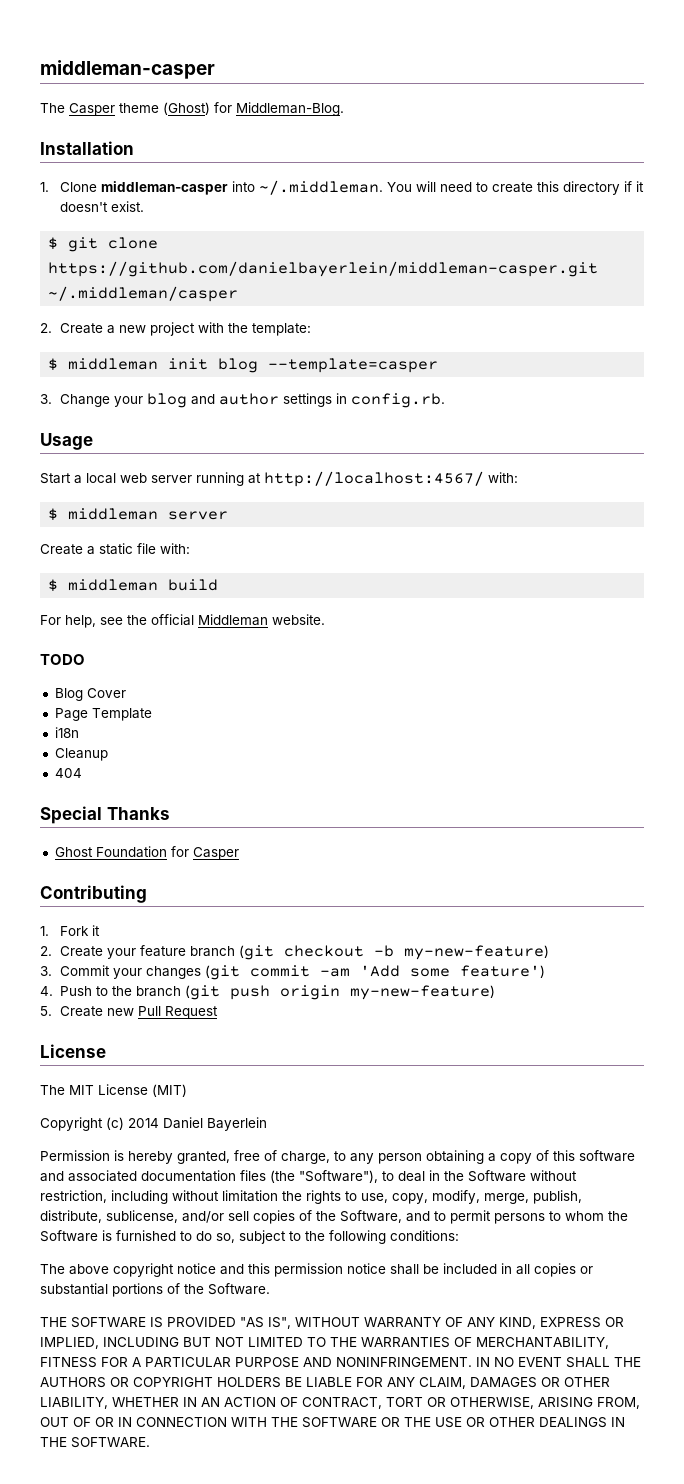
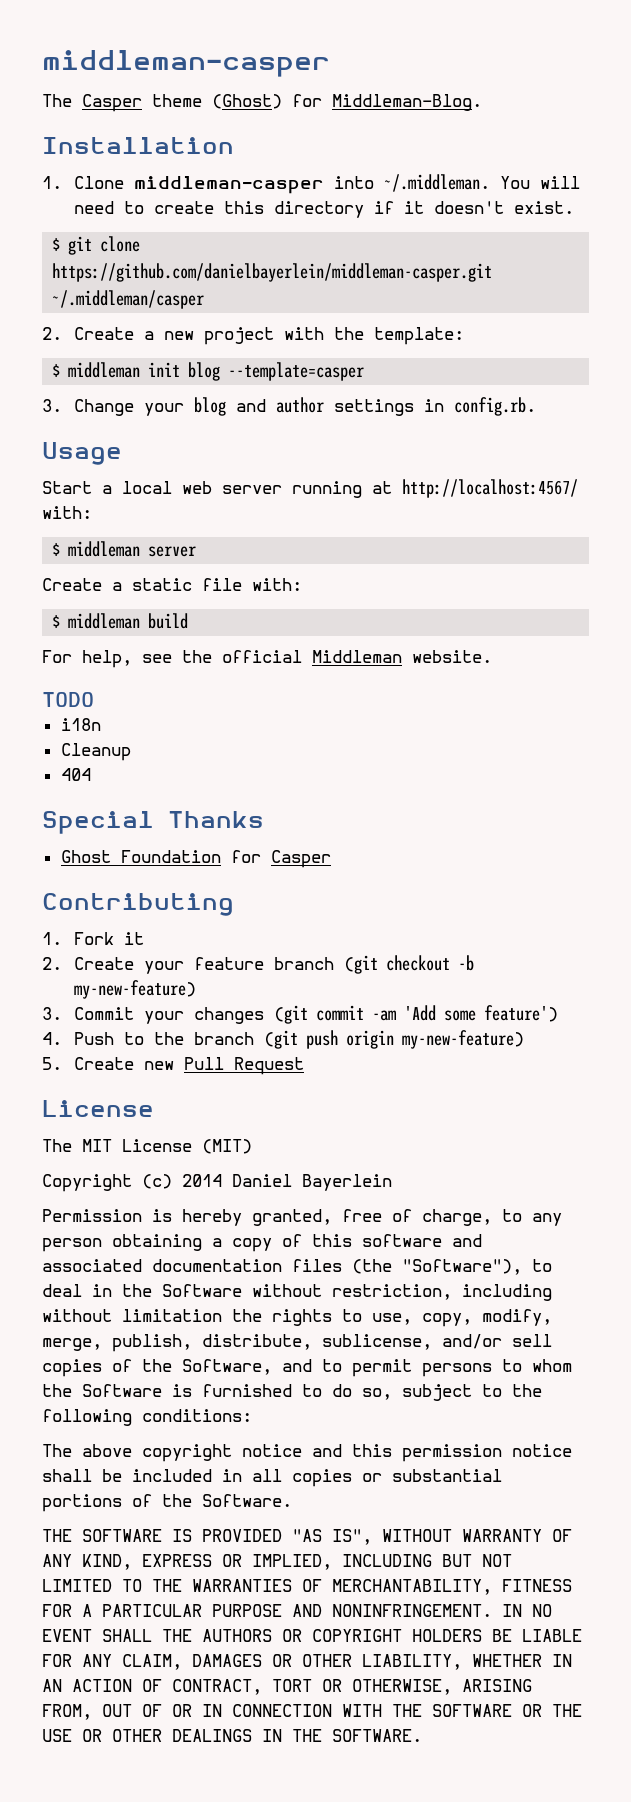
[54,688,126,701] [54,708,152,721] // Blog Cover // Page Template -> (94, 699) none

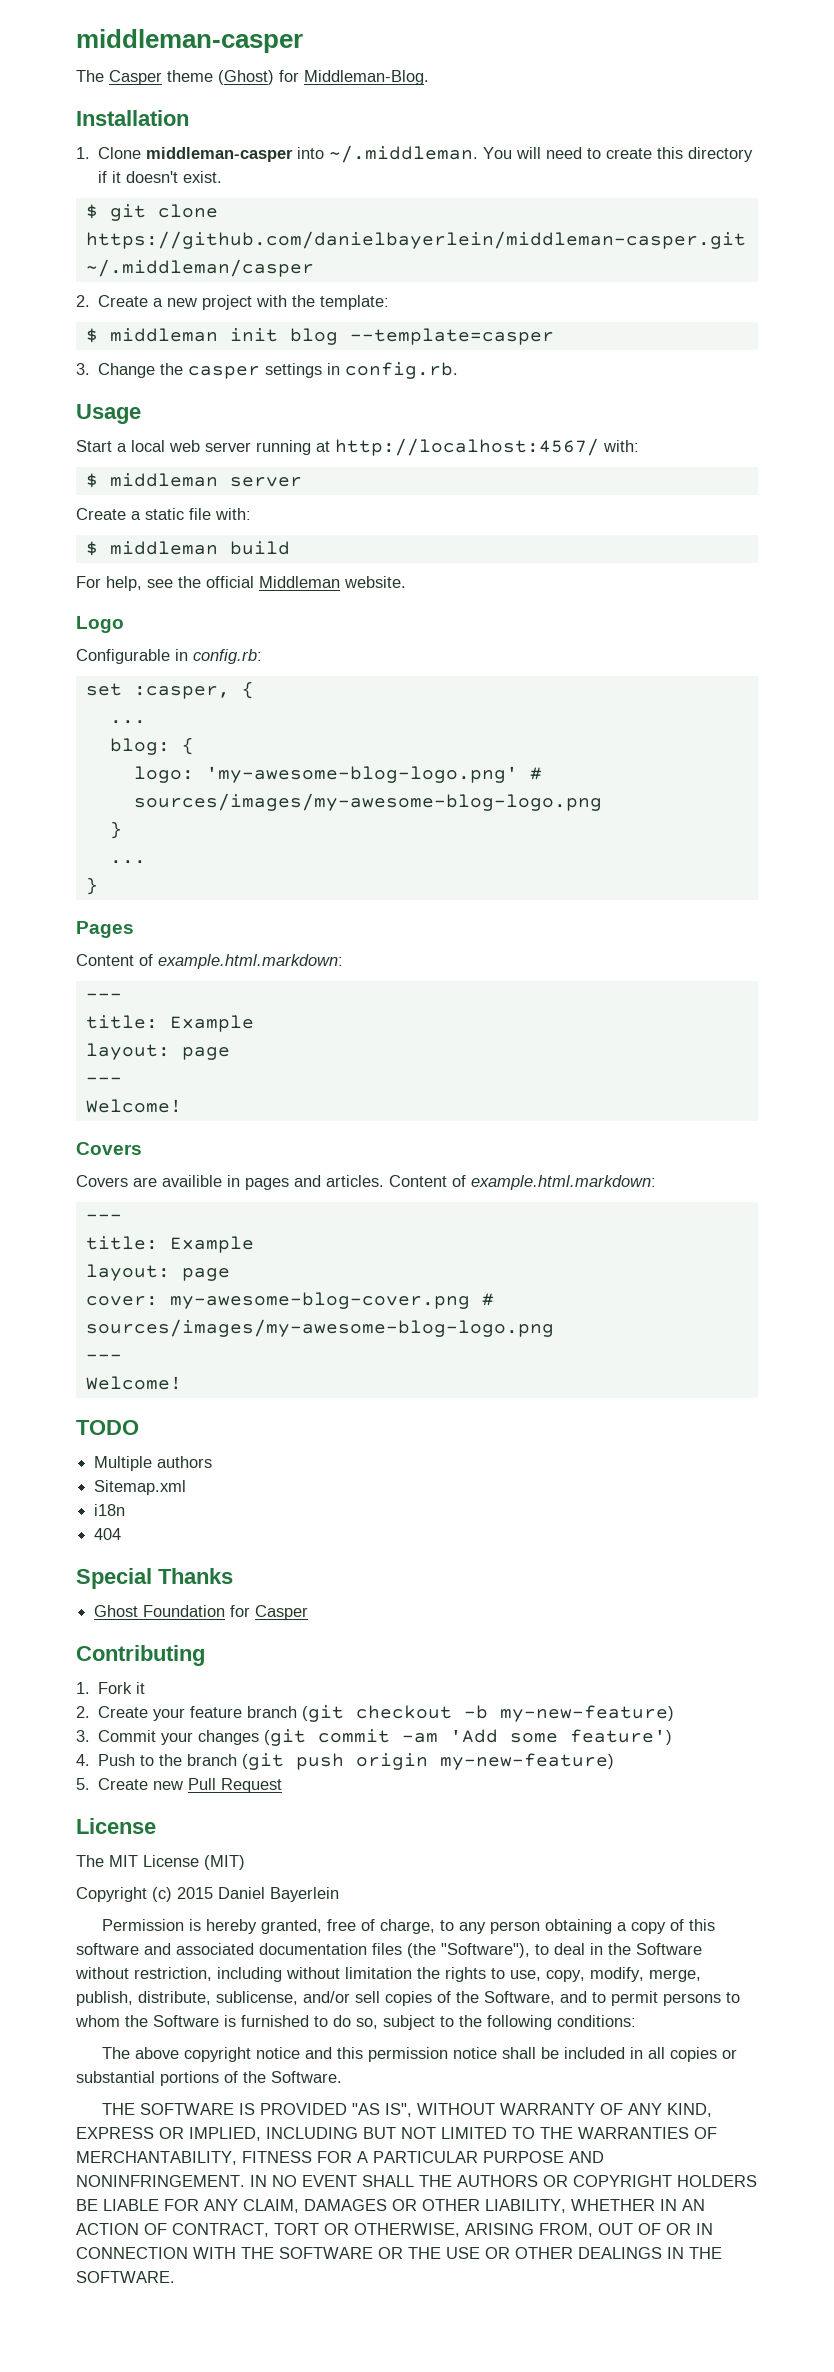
[144,397,325,416] your blog and author -> [160,363,261,379] the casper
[42,692,94,707] TODO -> [76,616,124,633] [76,649,262,664] [85,681,254,699] [109,720,146,724] [109,737,194,755] [133,766,542,783] [133,793,602,811] [109,821,122,839] [109,860,146,864] [85,877,98,895] [76,921,134,938] [76,954,343,969] [85,993,122,1000] [85,1015,254,1032] [85,1043,230,1060] [85,1077,122,1084] [85,1099,182,1113] [76,1142,142,1155] [76,1175,656,1190] [85,1214,122,1221] [85,1236,254,1253] [85,1264,230,1281] [85,1292,494,1309] [85,1319,554,1337] [85,1354,122,1361] [85,1376,182,1390] [76,1420,139,1435] [94,1456,213,1471] [94,1480,187,1495] Logo // Configurable in config.rb: // set :casper, { // ... // blog: { // logo: 'my-awesome-blog-logo.png' # sources/images/my-awesome-blog-logo.png // } // ... // } // Pages // Content of example.html.markdown: // --- // title: Example // layout: page // --- // Welcome! // Covers // Covers are availible in pages and articles. Content of example.html.markdown: // --- // title: Example // layout: page // cover: my-awesome-blog-cover.png # sources/images/my-awesome-blog-logo.png // --- // Welcome! // TODO // Multiple authors // Sitemap.xml
[60,743,131,761] // Cleanup -> (126, 1510) none
[182,1174,222,1187] 2014 -> [177,1887,213,1899] 2015

